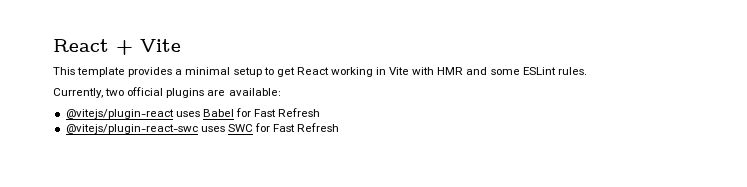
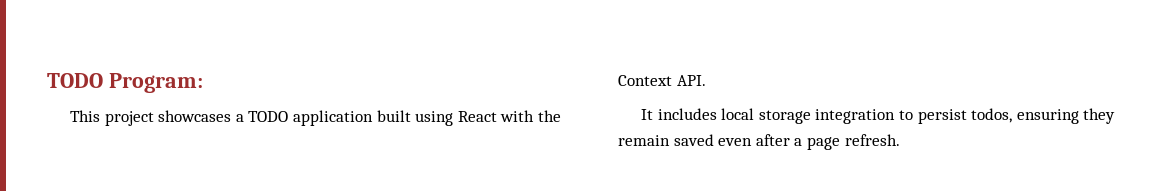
[53,39,181,55] [53,67,587,77] [53,87,281,98] [65,108,321,119] [65,123,340,134] React + Vite // This template provides a minimal setup to get React working in Vite with HMR and some ESLint rules. // Currently, two official plugins are available: // @vitejs/plugin-react uses Babel for Fast Refresh // @vitejs/plugin-react-swc uses SWC for Fast Refresh -> [47,73,203,93] [70,110,561,126] [618,75,706,86] [641,108,1116,124] [618,134,900,150] TODO Program: // This project showcases a TODO application built using React with the Context API. // It includes local storage integration to persist todos, ensuring they remain saved even after a page refresh.

